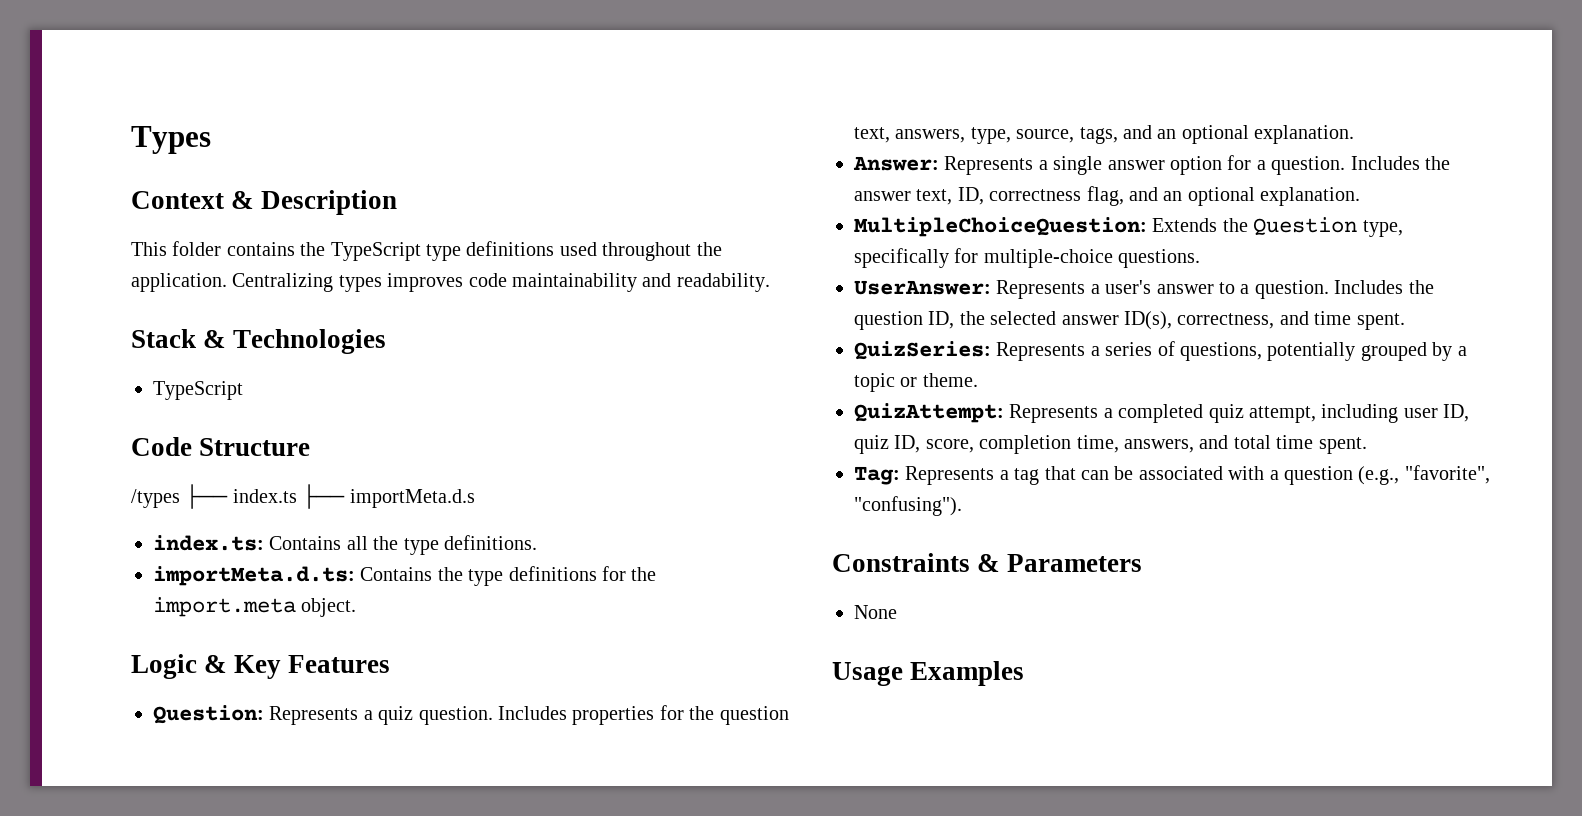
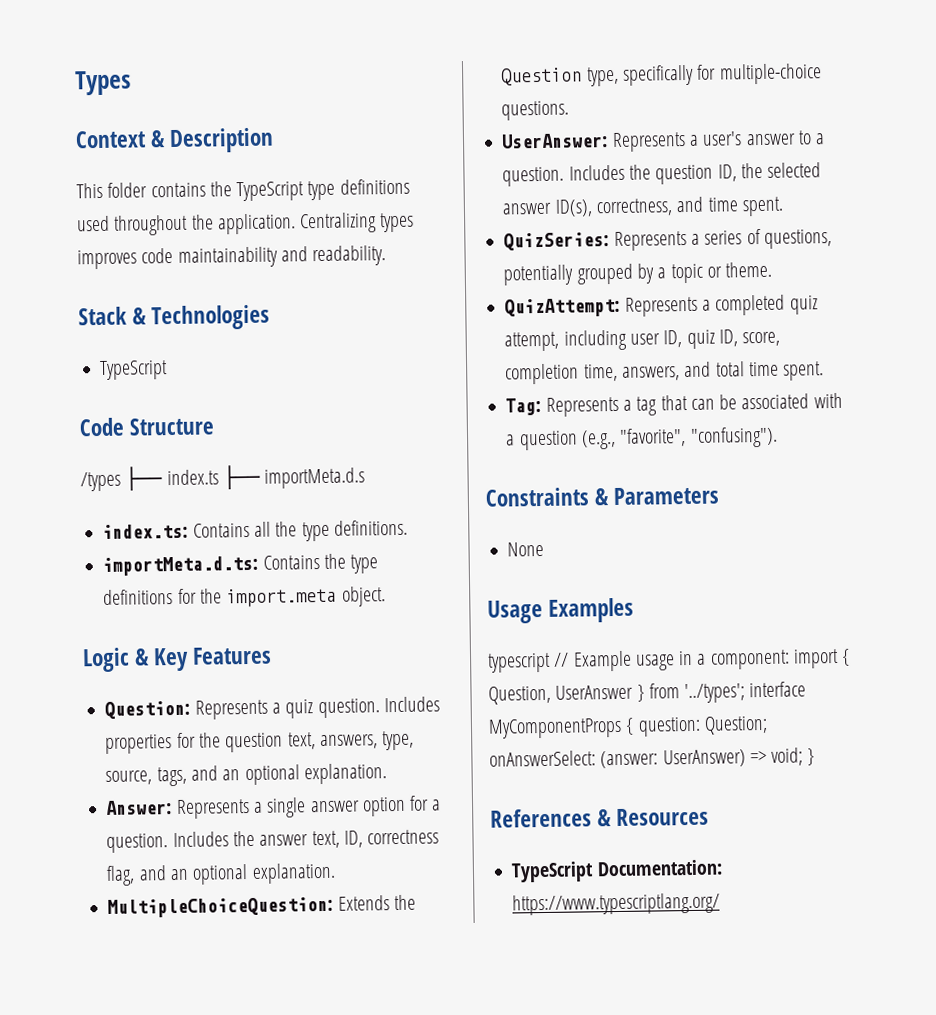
(1025, 673) none -> [487,648,851,673] [488,681,807,705] [488,715,768,739] [489,747,816,769] [490,807,710,828] [511,859,723,883] [512,892,721,916] // typescript // Example usage in a component: import { Question, UserAnswer } from '../types'; interface MyComponentProps { question: Question; onAnswerSelect: (answer: UserAnswer) => void; } // References & Resources // TypeScript Documentation: https://www.typescriptlang.org/

